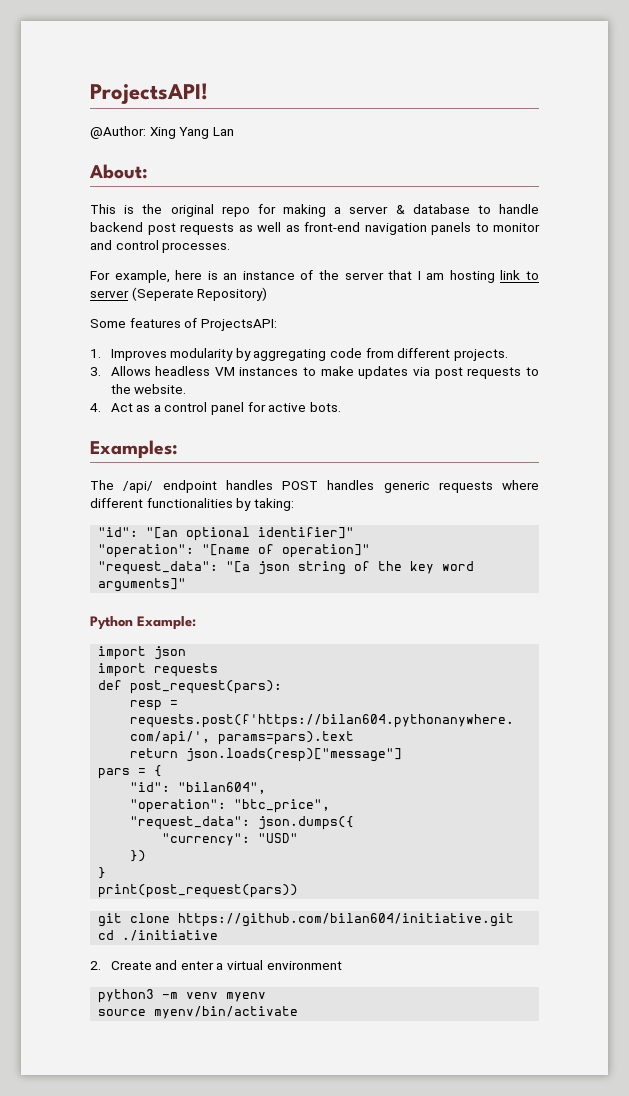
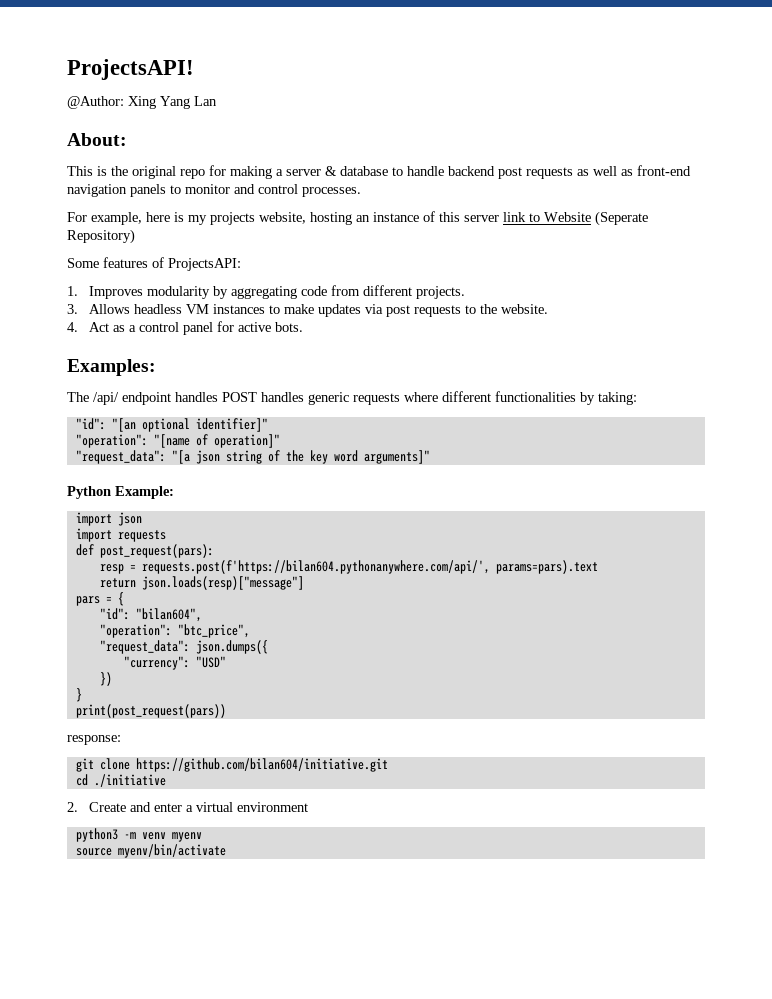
[223,270,495,283] an instance of the server that I am hosting -> [188,211,499,225] my projects website, hosting an instance of this server
[90,290,129,298] server -> [544,212,591,222] Website
(299, 891) none -> [67,735,121,745] // response:

